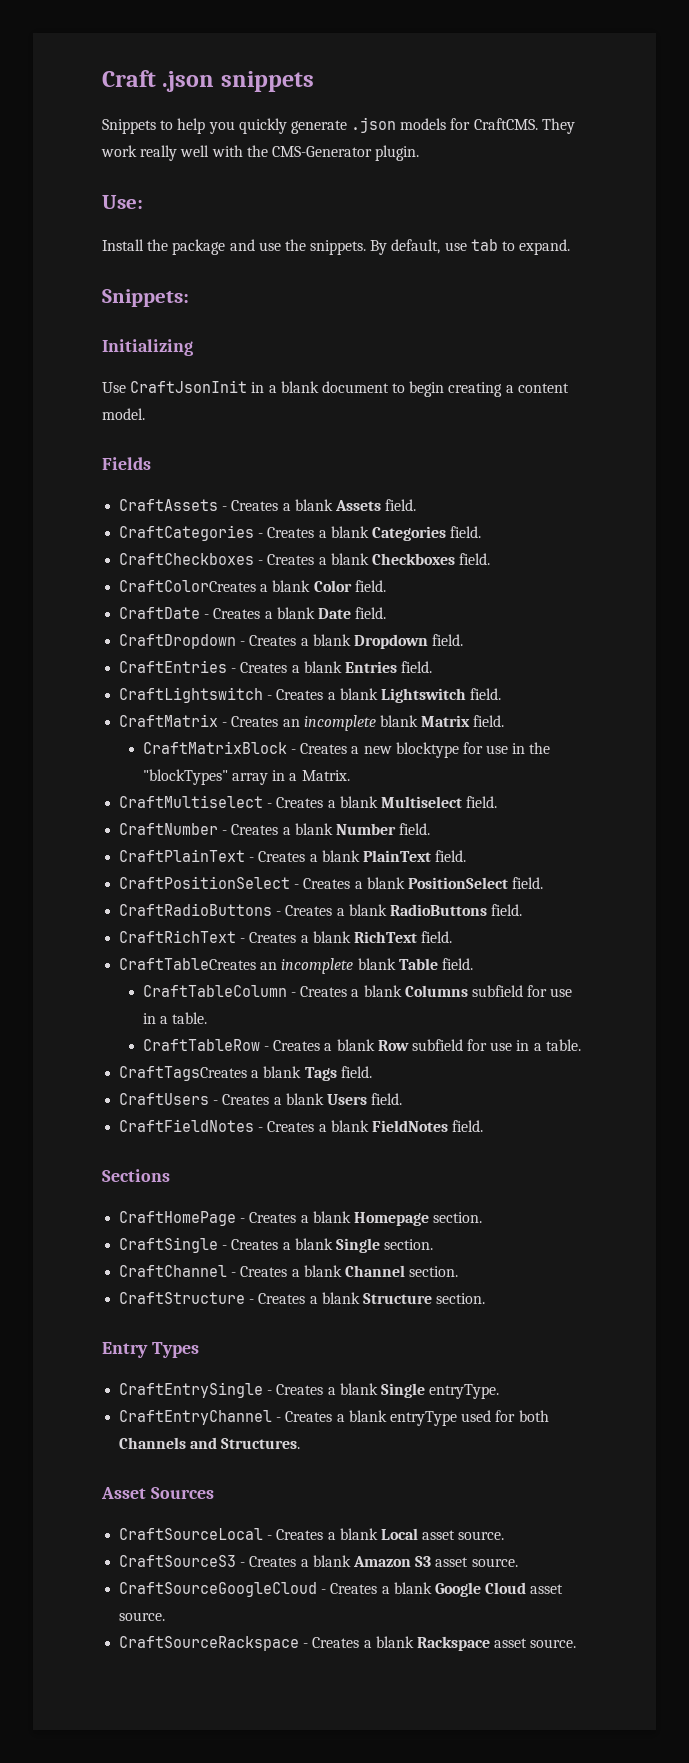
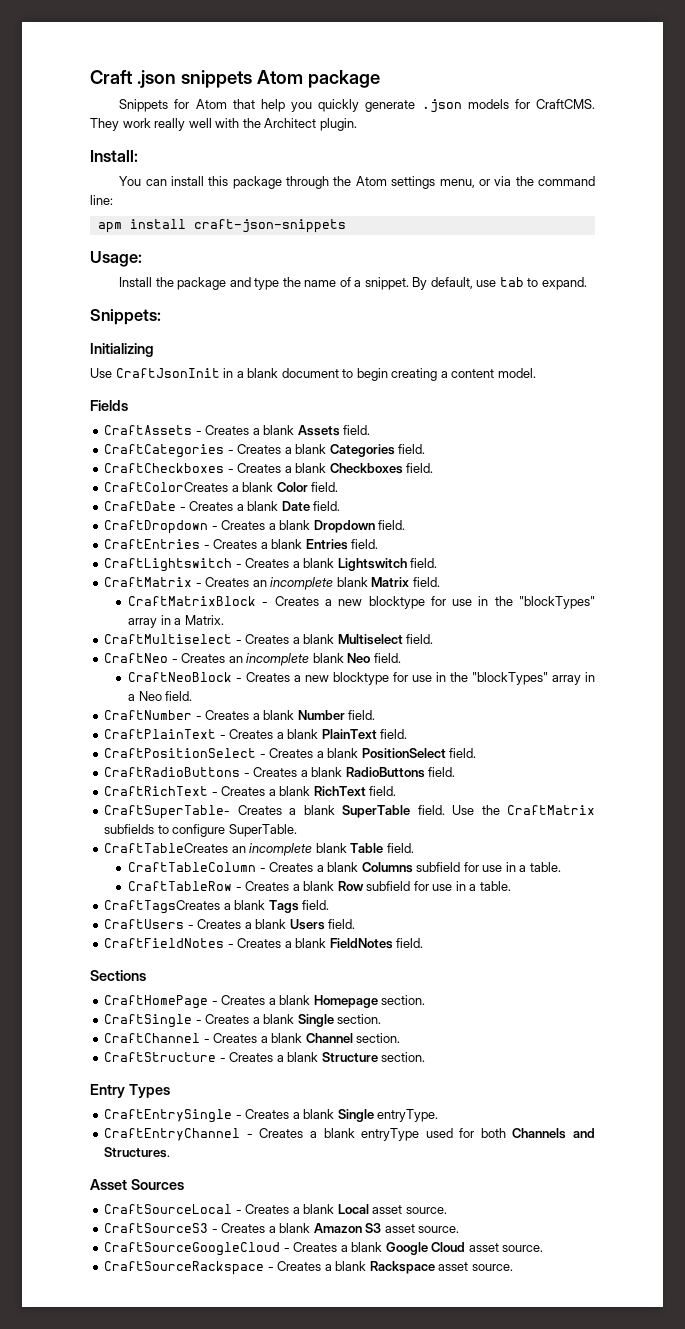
(314, 81) none -> [256,70,380,88] Atom package
[160,120,174,130] to -> [174,99,255,109] for Atom that
[271,146,372,157] CMS-Generator -> [264,118,317,128] Architect
[102,195,143,209] [102,239,367,255] Use: // Install the package and use the snippets. -> [90,150,138,162] [119,176,595,189] [90,195,113,205] [97,219,346,233] [90,251,142,267] [119,277,409,290] Install: // You can install this package through the Atom settings menu, or via the command line: // apm install craft-json-snippets // Usage: // Install the package and type the name of a snippet.
(498, 802) none -> [104,653,401,666] [128,672,596,685] [128,691,193,701] // CraftNeo - Creates an incomplete blank Neo field. // CraftNeoBlock - Creates a new blocktype for use in the "blockTypes" array in a Neo field.
(453, 937) none -> [104,805,595,819] [104,824,297,837] // CraftSuperTable- Creates a blank SuperTable field. Use the CraftMatrix subfields to configure SuperTable.

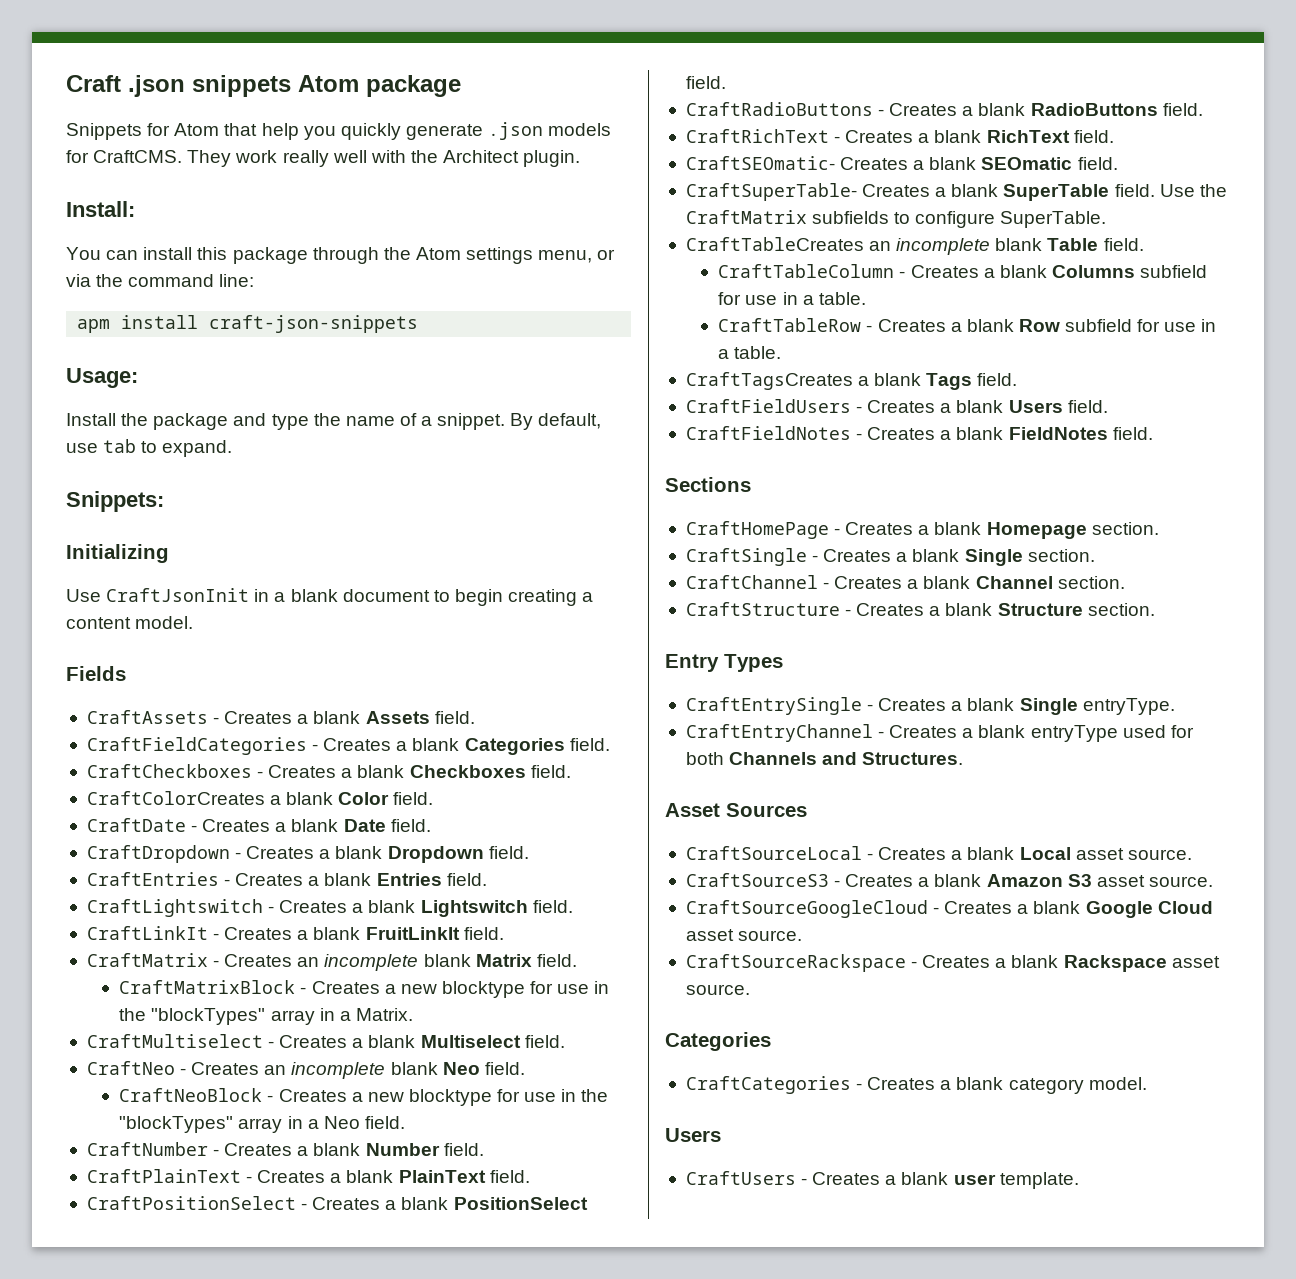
[104,444,225,458] CraftCategories -> [86,737,307,755] CraftFieldCategories
(438, 563) none -> [86,926,504,940] // CraftLinkIt - Creates a blank FruitLinkIt field.
(397, 791) none -> [685,156,1118,170] // CraftSEOmatic- Creates a blank SEOmatic field.
[104,919,185,929] CraftUsers -> [685,399,851,413] CraftFieldUsers
(513, 1267) none -> [665,1032,771,1051] [685,1076,1147,1094] [665,1128,721,1142] [685,1171,1079,1189] // Categories // CraftCategories - Creates a blank category model. // Users // CraftUsers - Creates a blank user template.

